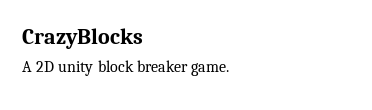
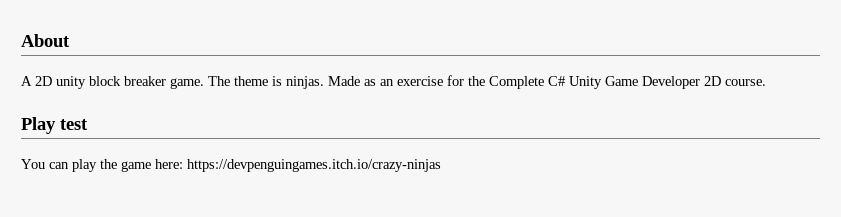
[22,28,143,49] CrazyBlocks -> [21,34,70,47] About
(229, 69) none -> [208,75,766,89] [21,117,88,134] [21,159,441,172] The theme is ninjas. Made as an exercise for the Complete C# Unity Game Developer 2D course. // Play test // You can play the game here: https://devpenguingames.itch.io/crazy-ninjas

